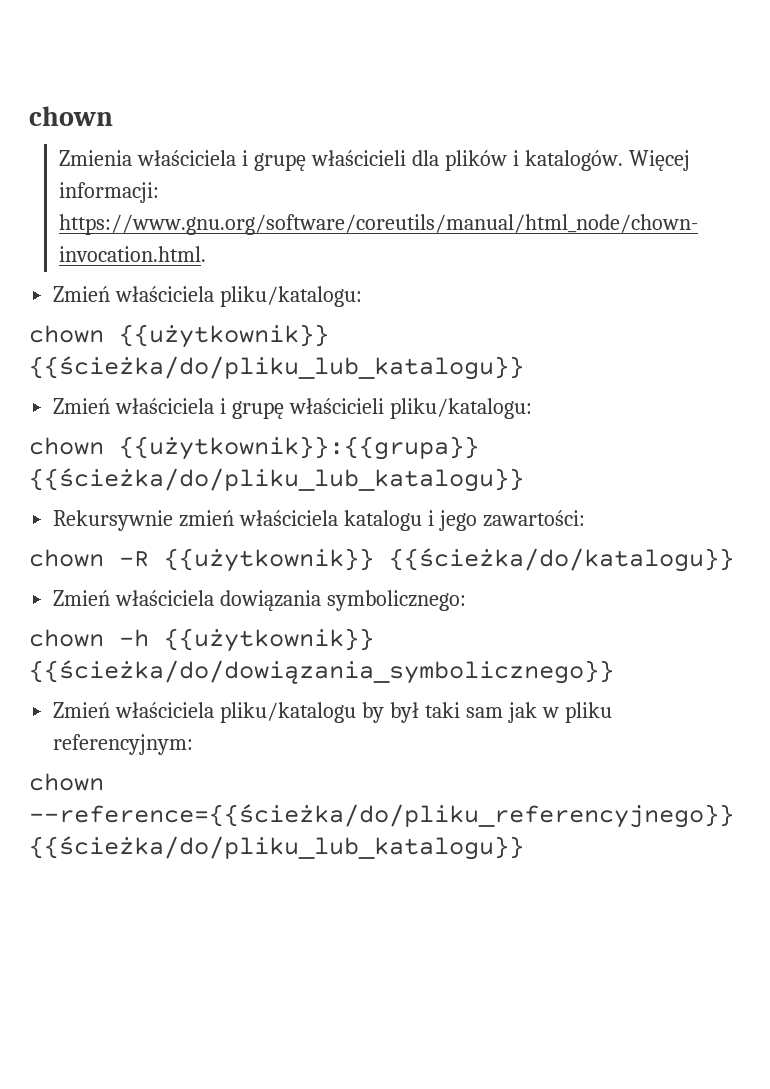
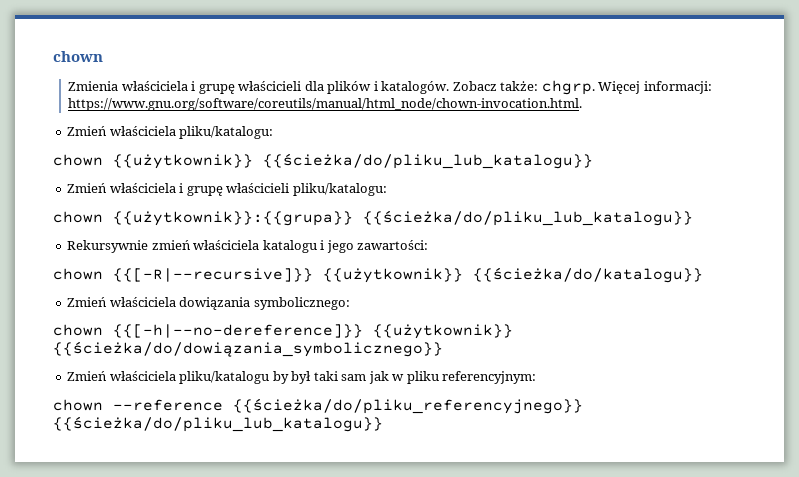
(623, 160) none -> [452,80,595,95] Zobacz także: chgrp.
[119,551,149,567] -R -> [113,268,313,282] {{[-R|--recursive]}}
[119,629,149,647] -h -> [113,324,363,338] {{[-h|--no-dereference]}}
[29,804,734,828] --reference={{ścieżka/do/pliku_referencyjnego}} -> [113,398,583,414] --reference {{ścieżka/do/pliku_referencyjnego}}

